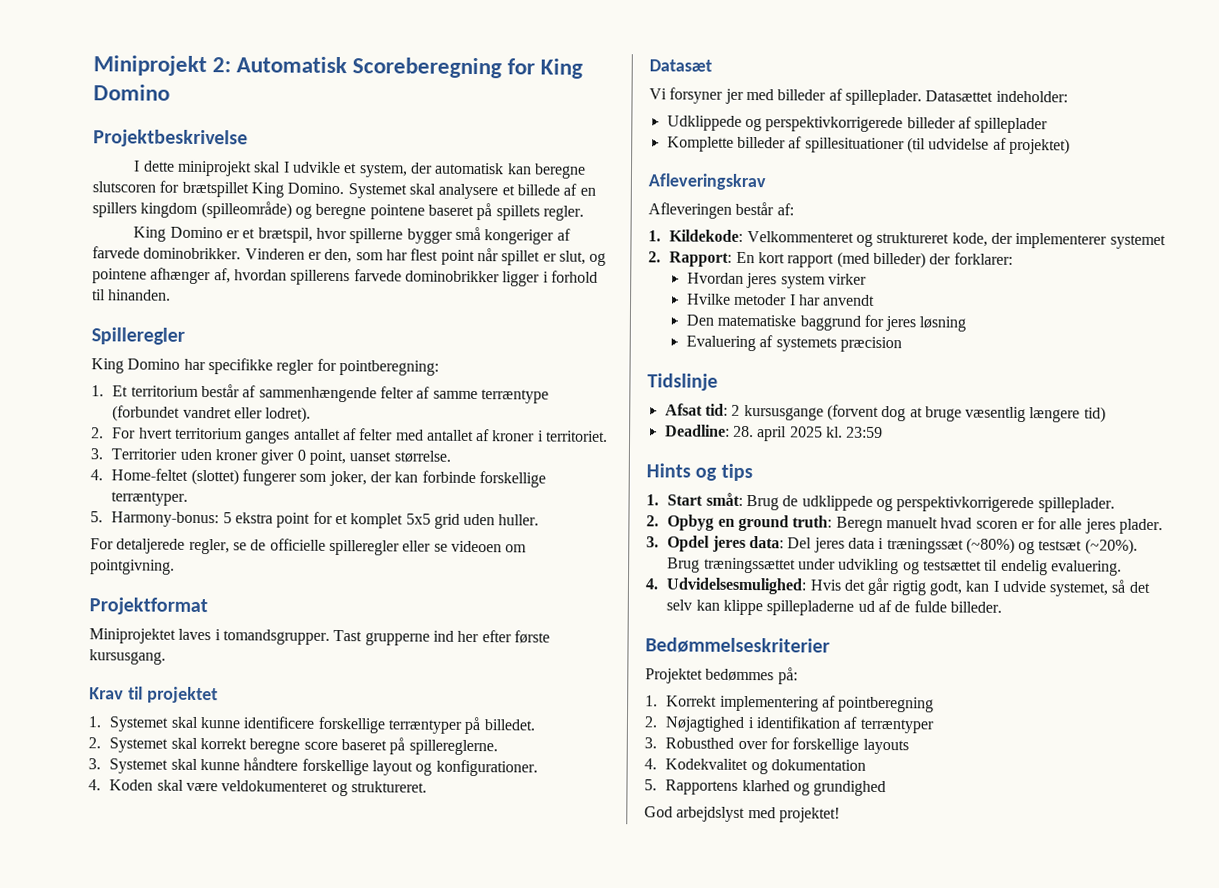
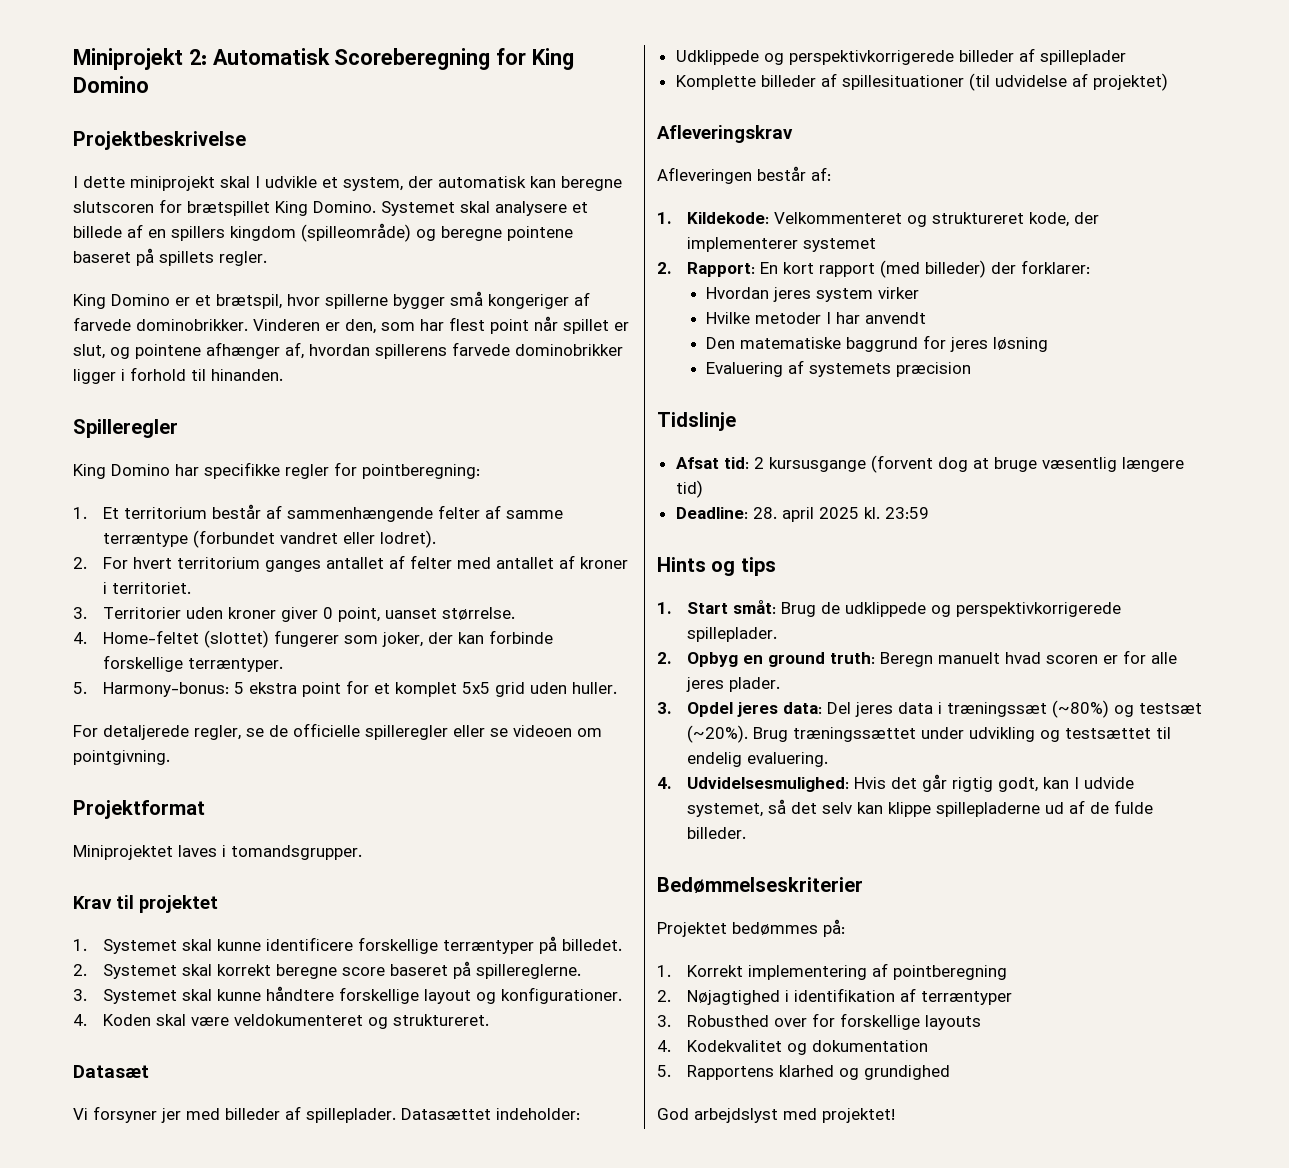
[333,629,550,646] [89,649,166,665] Tast grupperne ind her efter første kursusgang. -> (362, 852) none

